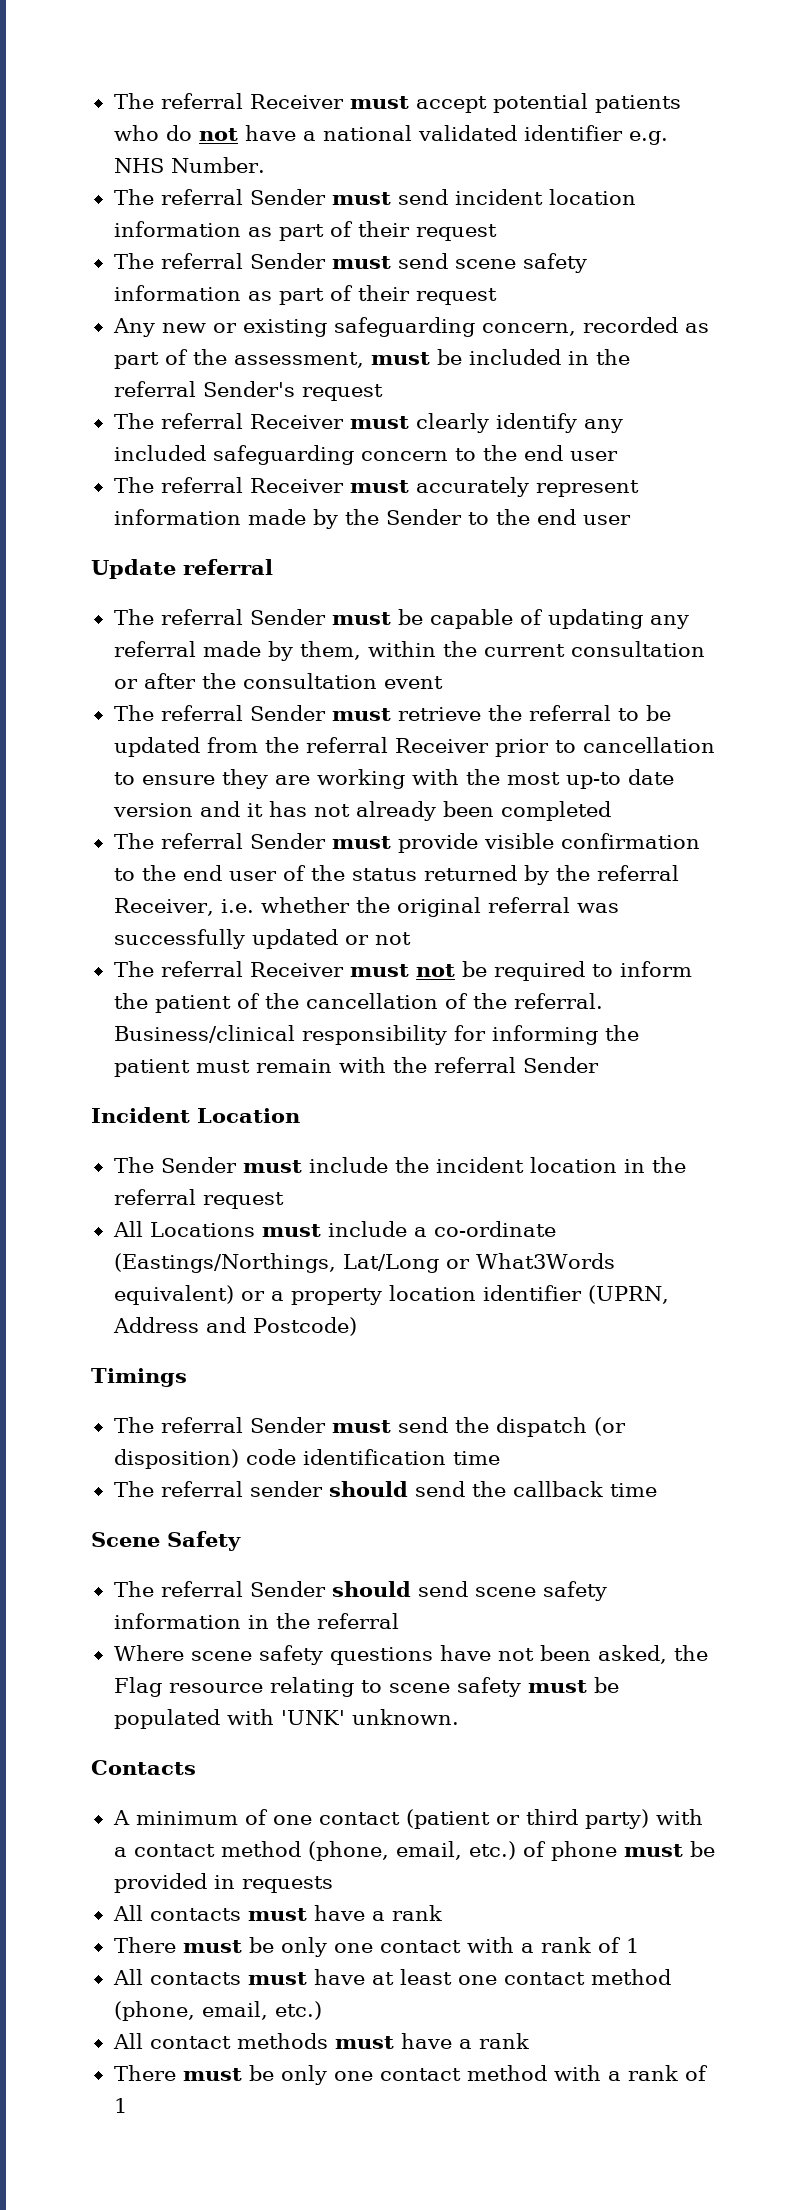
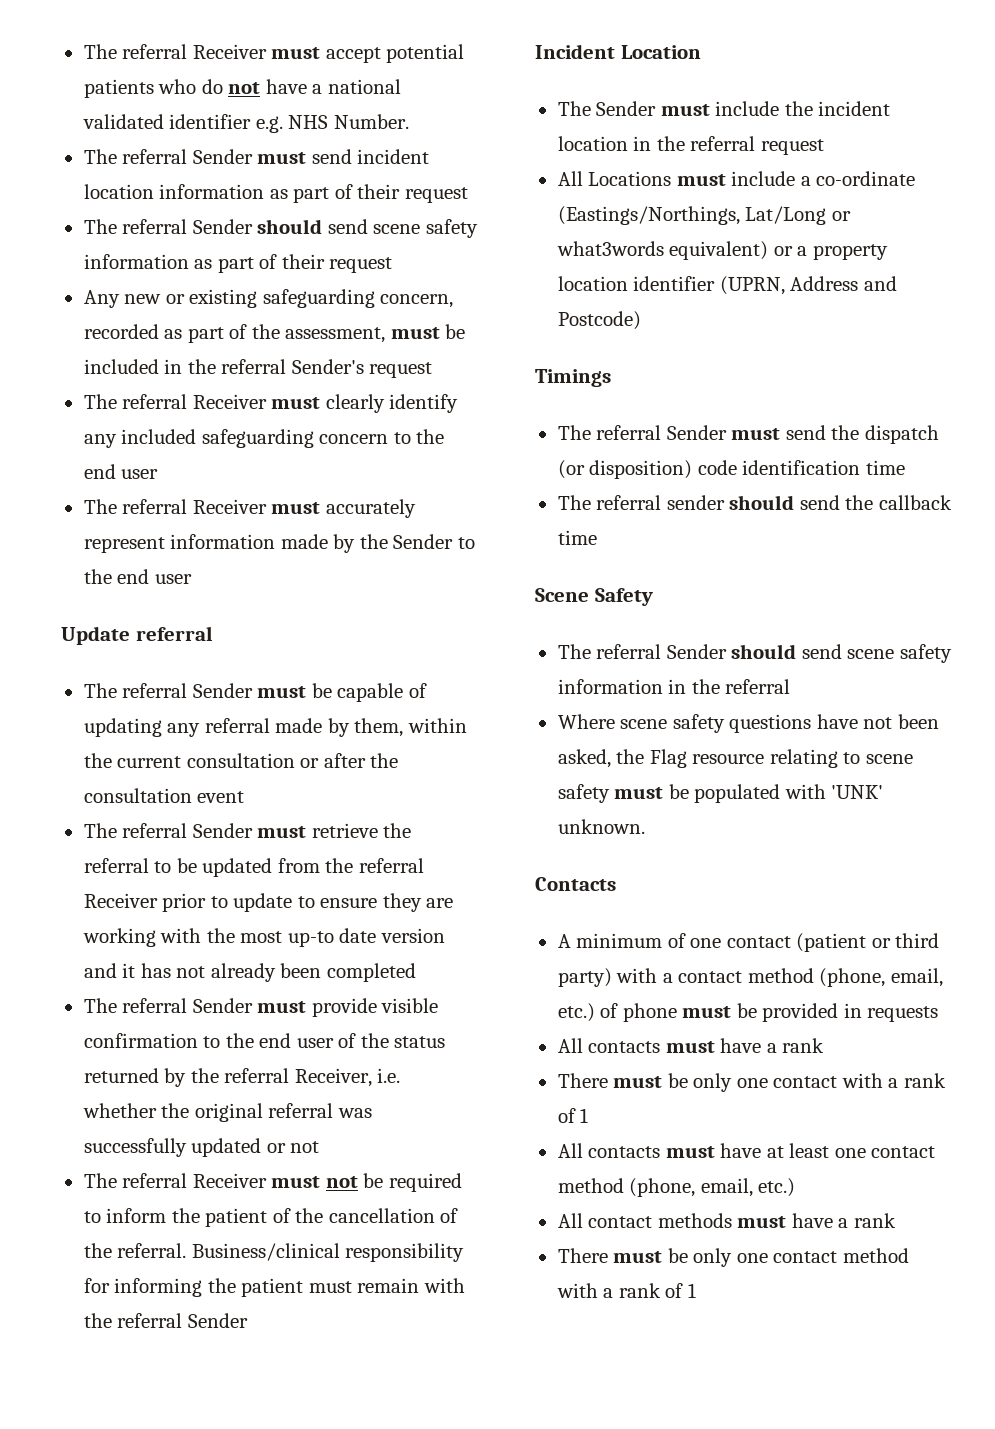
[331,256,391,269] must -> [257,219,323,234] should
[582,737,715,753] cancellation -> [233,893,293,912] update
[475,1253,615,1269] What3Words -> [556,241,664,256] what3words

